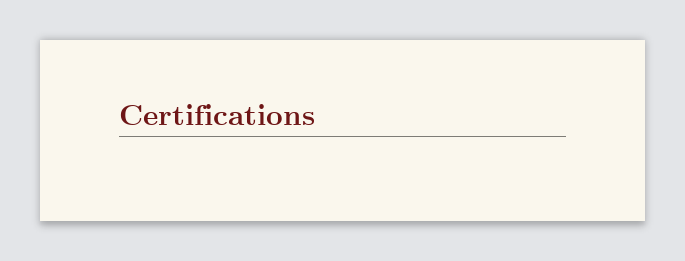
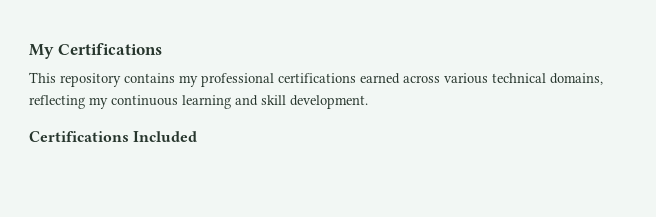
[119,104,315,125] Certifications -> [29,43,162,59] [29,72,603,87] [29,95,368,109] [29,131,198,142] My Certifications // This repository contains my professional certifications earned across various technical domains, reflecting my continuous learning and skill development. // Certifications Included

